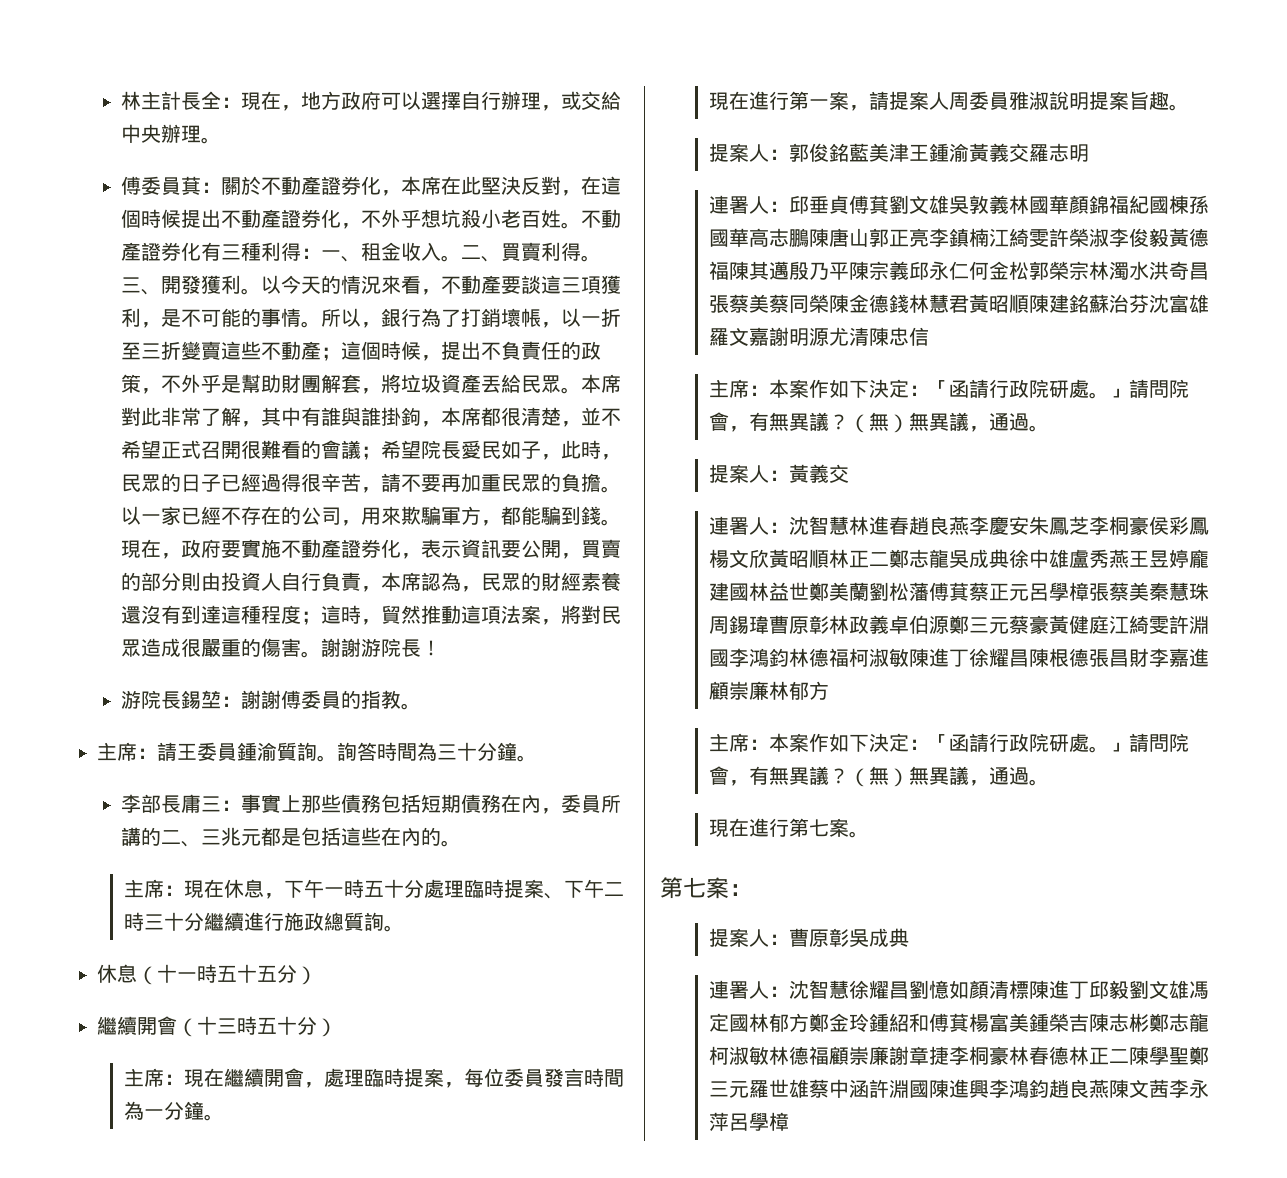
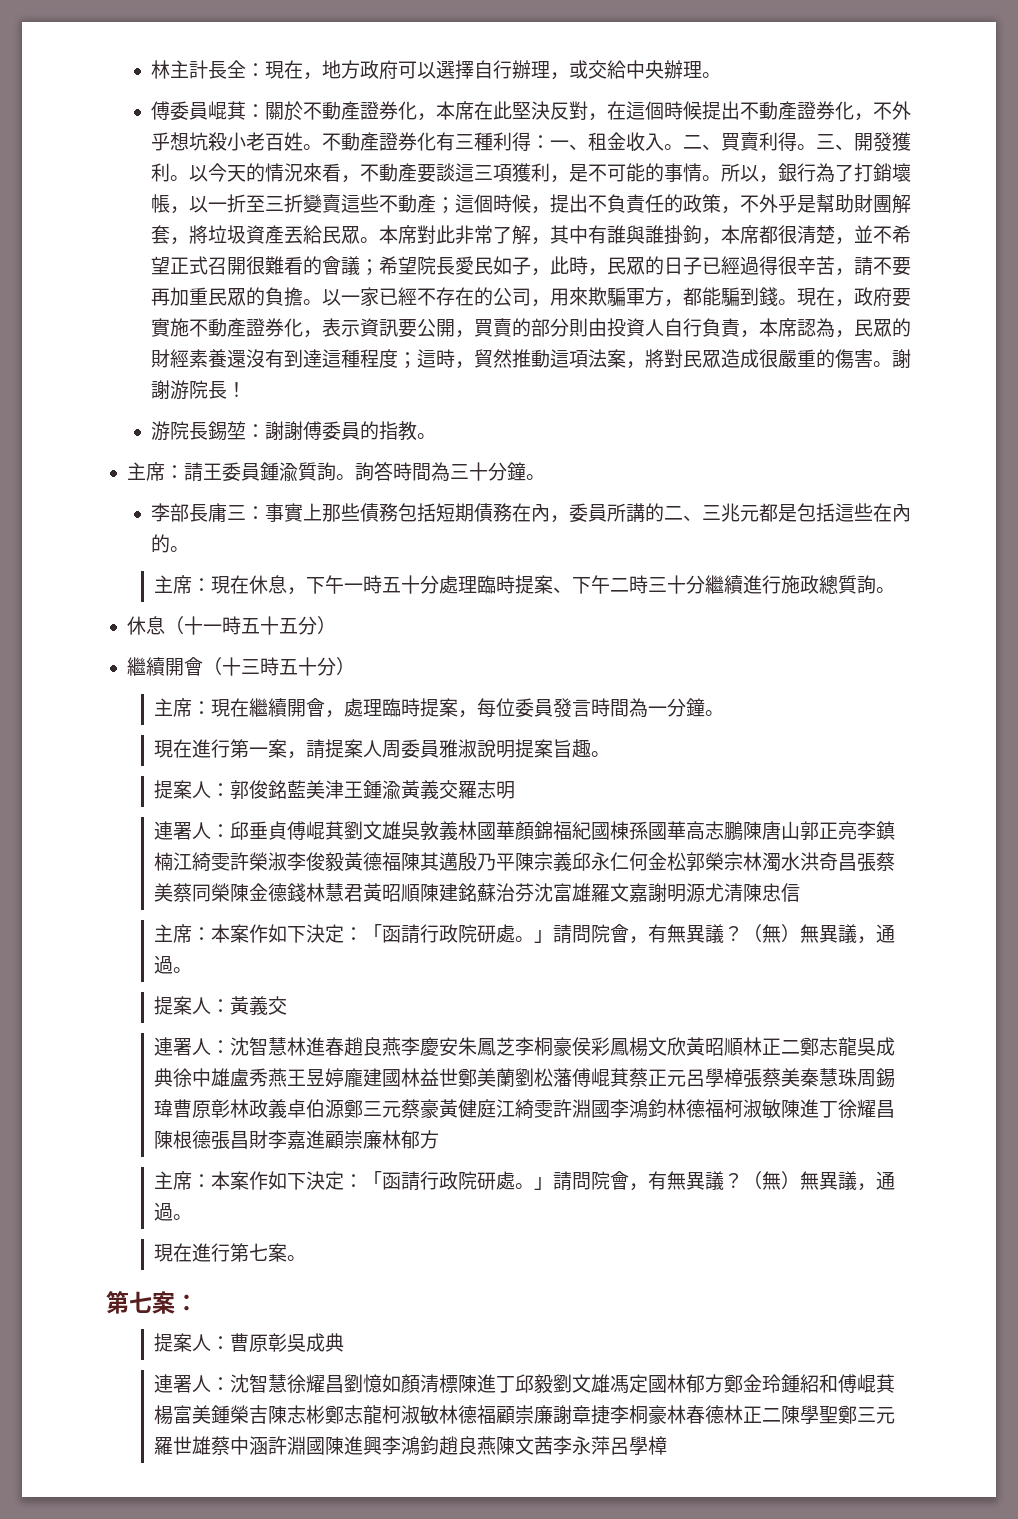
(182, 186) none -> [208,101,228,120] 崐
(869, 204) none -> [306,821,326,840] 崐
(949, 591) none -> [591,1068,611,1087] 崐
(949, 1022) none -> [857,1374,877,1393] 崐

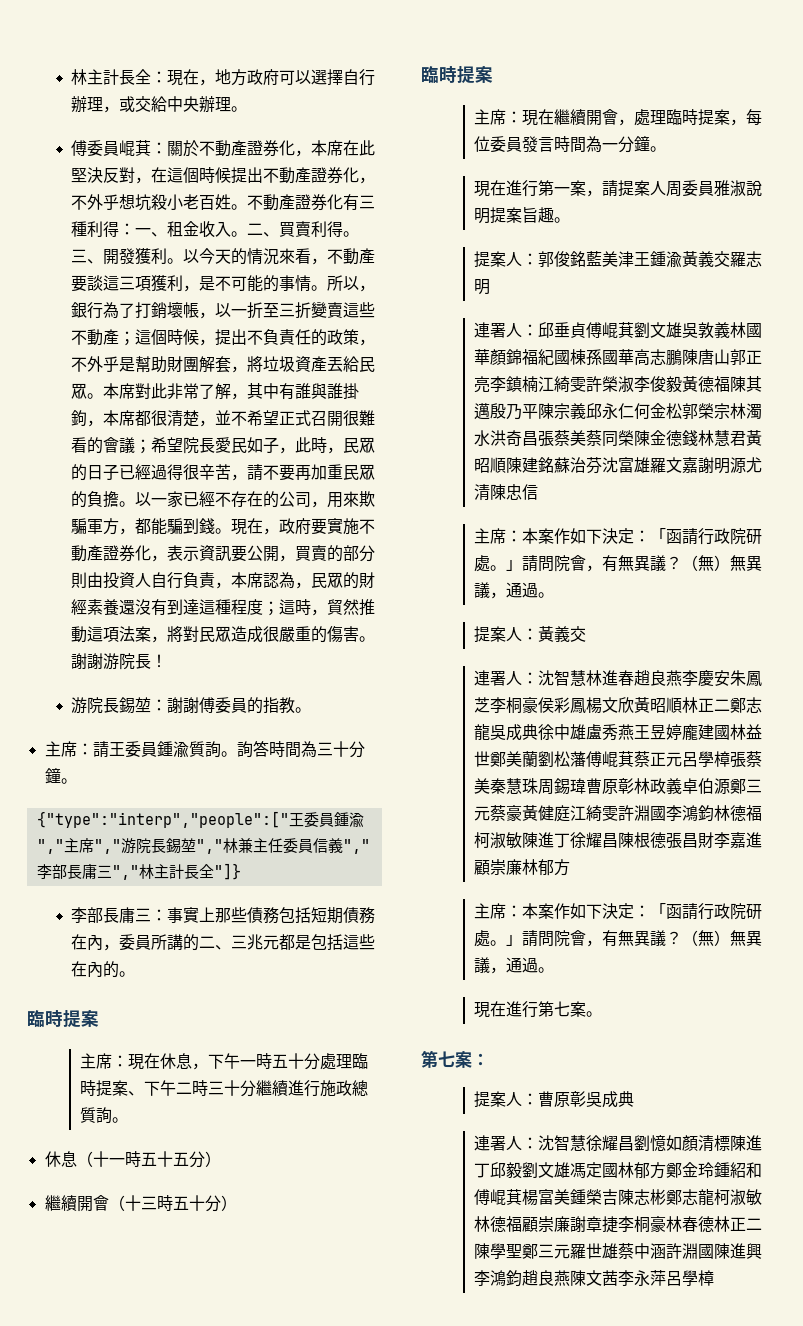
(545, 477) none -> [36,811,364,828] [36,838,370,854] [36,863,241,880] // {"type":"interp","people":["王委員鍾渝","主席","游院長錫堃","林兼主任委員信義","李部長庸三","林主計長全"]}
(190, 549) none -> [27,1010,99,1027] // 臨時提案
(355, 666) none -> [421,66,493,83] // 臨時提案

